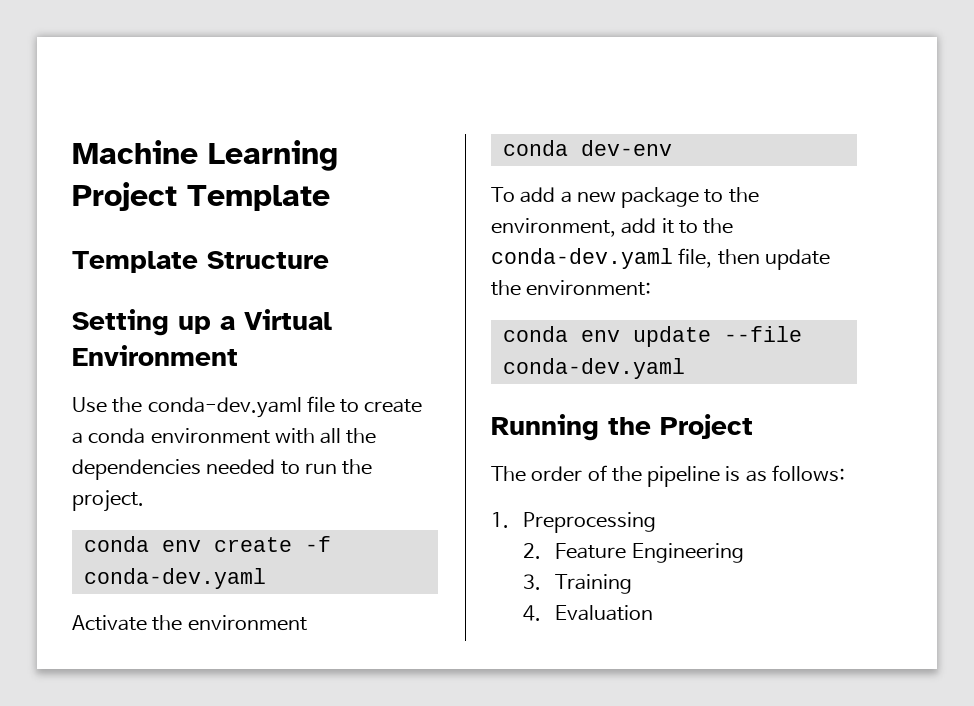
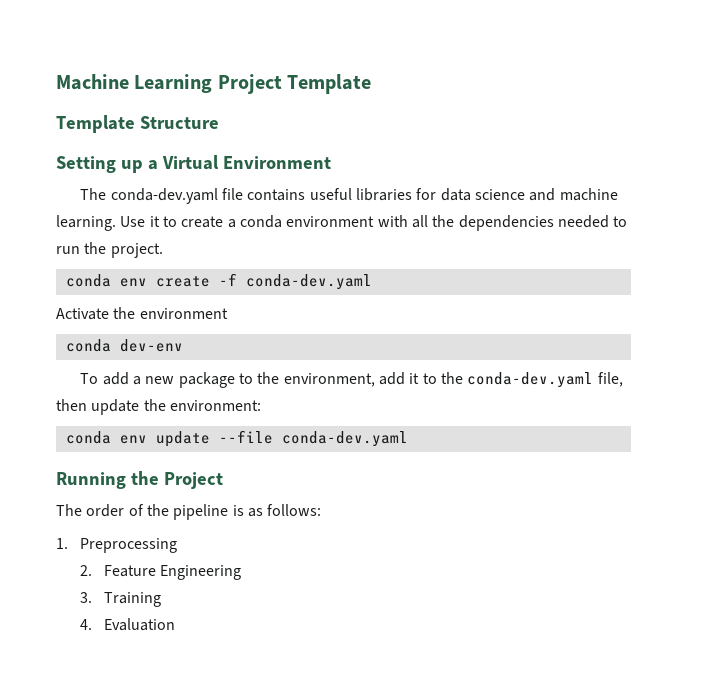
[72,396,335,418] Use the conda-dev.yaml file -> [80,188,618,204] [56,215,160,231] The conda-dev.yaml file contains useful libraries for data science and machine learning. Use it

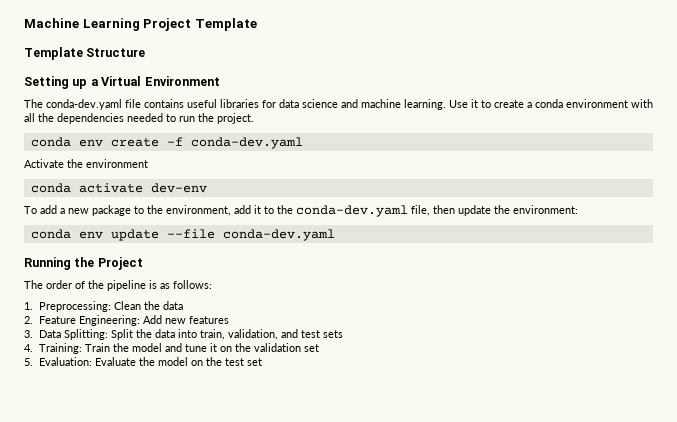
(111, 345) none -> [78,183,143,193] activate
[80,538,178,553] [80,565,242,580] [80,592,162,607] [80,618,176,631] Preprocessing // 2. Feature Engineering // 3. Training // 4. Evaluation -> [38,301,183,312] [24,315,229,326] [24,329,343,340] [24,343,319,354] [24,357,262,366] Preprocessing: Clean the data // 2. Feature Engineering: Add new features // 3. Data Splitting: Split the data into train, validation, and test sets // 4. Training: Train the model and tune it on the validation set // 5. Evaluation: Evaluate the model on the test set

